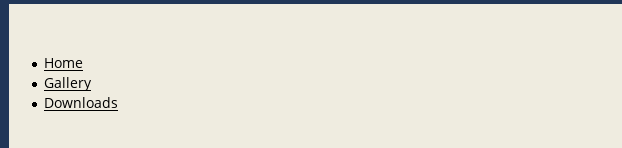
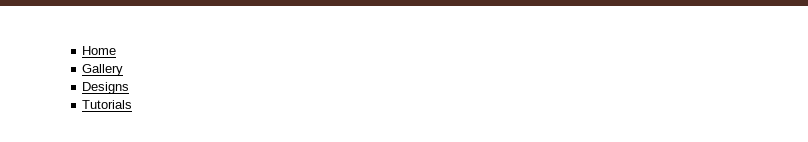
[43,97,118,108] Downloads -> [82,82,130,94] [82,100,133,109] Designs // Tutorials

